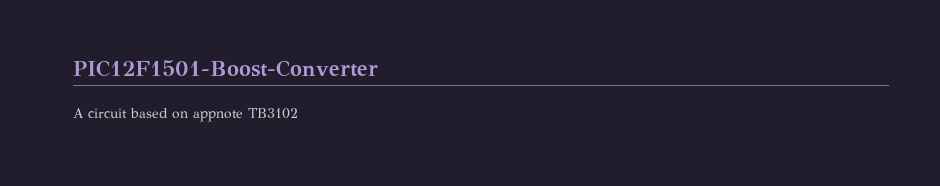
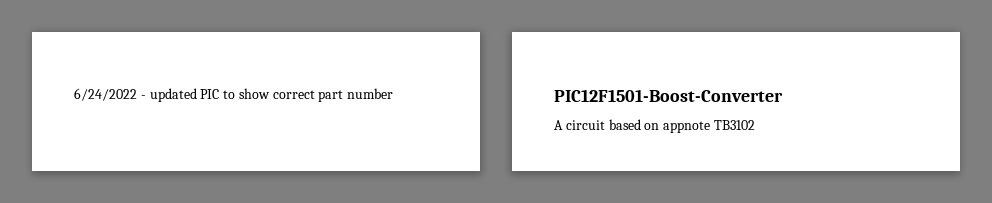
(73, 68) none -> [74,88,394,102] 6/24/2022 - updated PIC to show correct part number //

